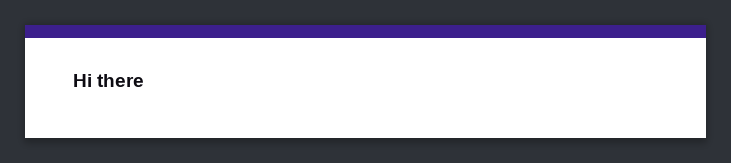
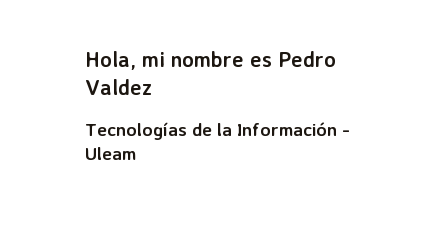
[73,74,145,87] Hi there -> [85,51,336,70] [85,79,152,95] [85,122,350,140] [85,147,136,160] Hola, mi nombre es Pedro Valdez // Tecnologías de la Información - Uleam

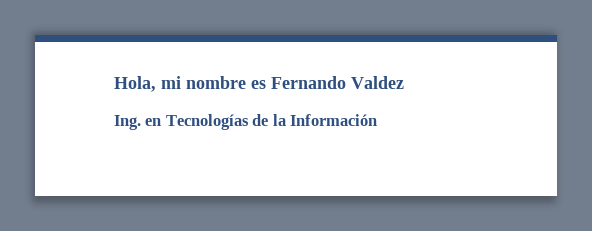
[278,51,336,67] Pedro -> [271,76,346,89] Fernando
(152, 87) none -> [114,115,162,130] Ing. en
[341,130,350,136] [85,147,136,160] - Uleam -> (378, 120) none

